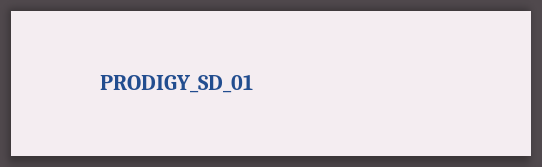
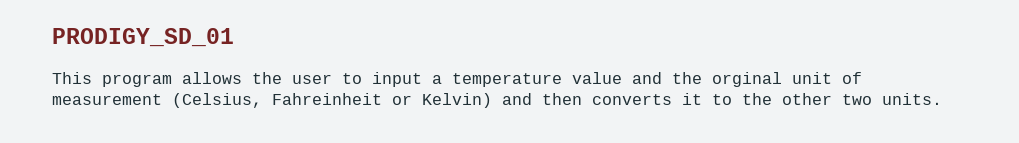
(253, 83) none -> [52,72,862,87] [52,93,942,108] // This program allows the user to input a temperature value and the orginal unit of measurement (Celsius, Fahreinheit or Kelvin) and then converts it to the other two units.

